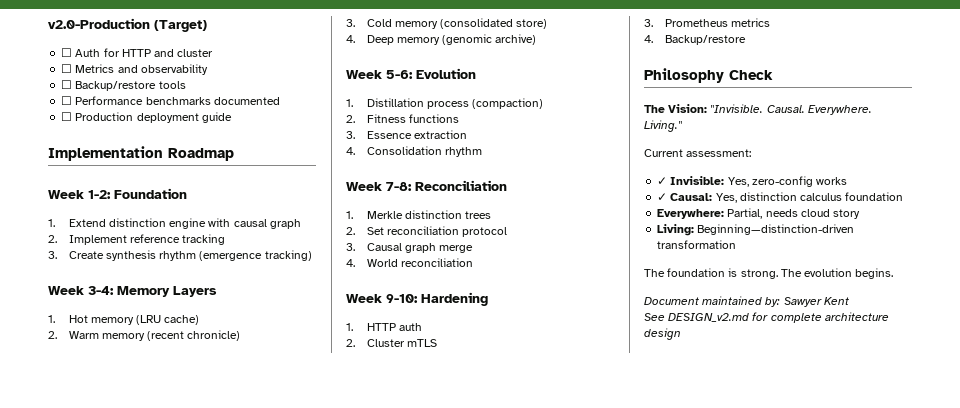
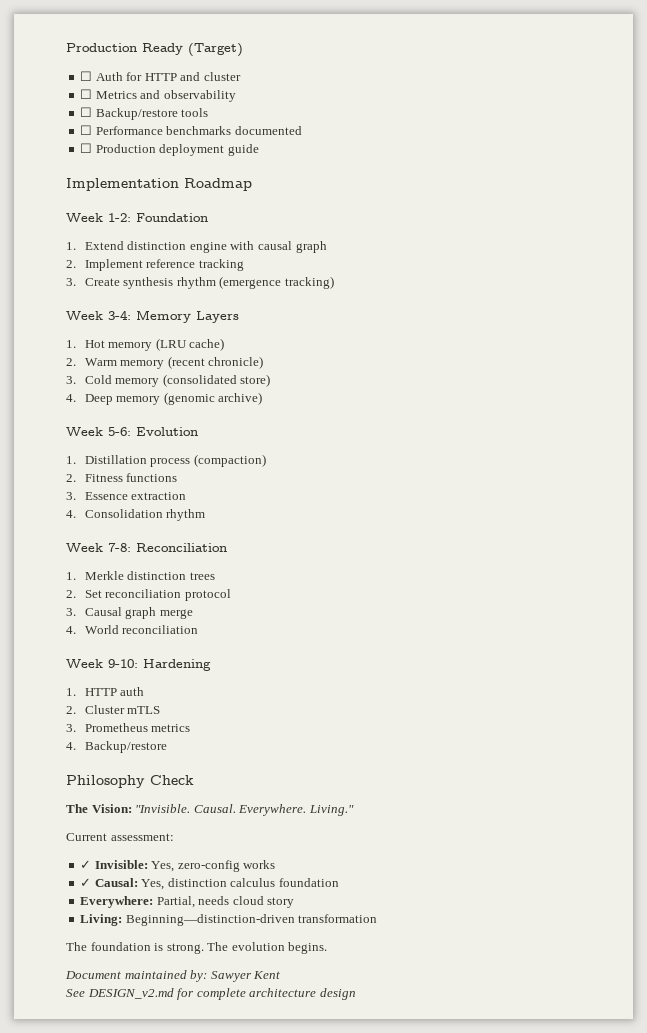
[48,18,150,29] v2.0-Production -> [66,43,183,55] Production Ready

